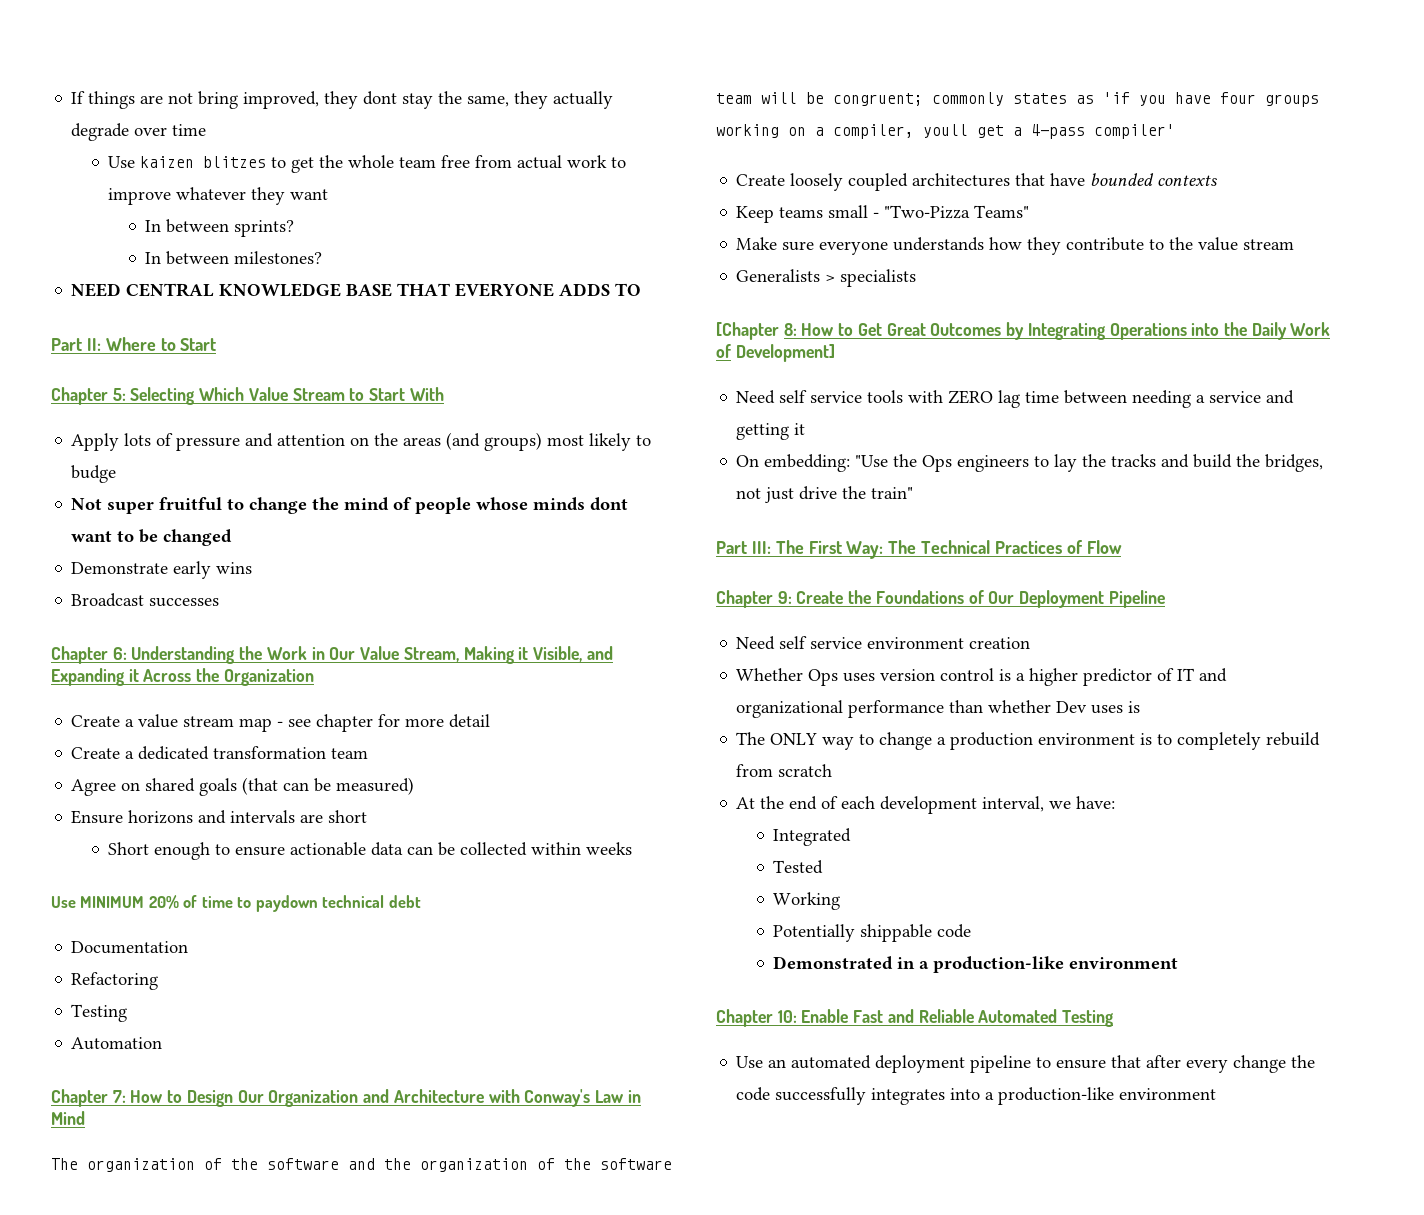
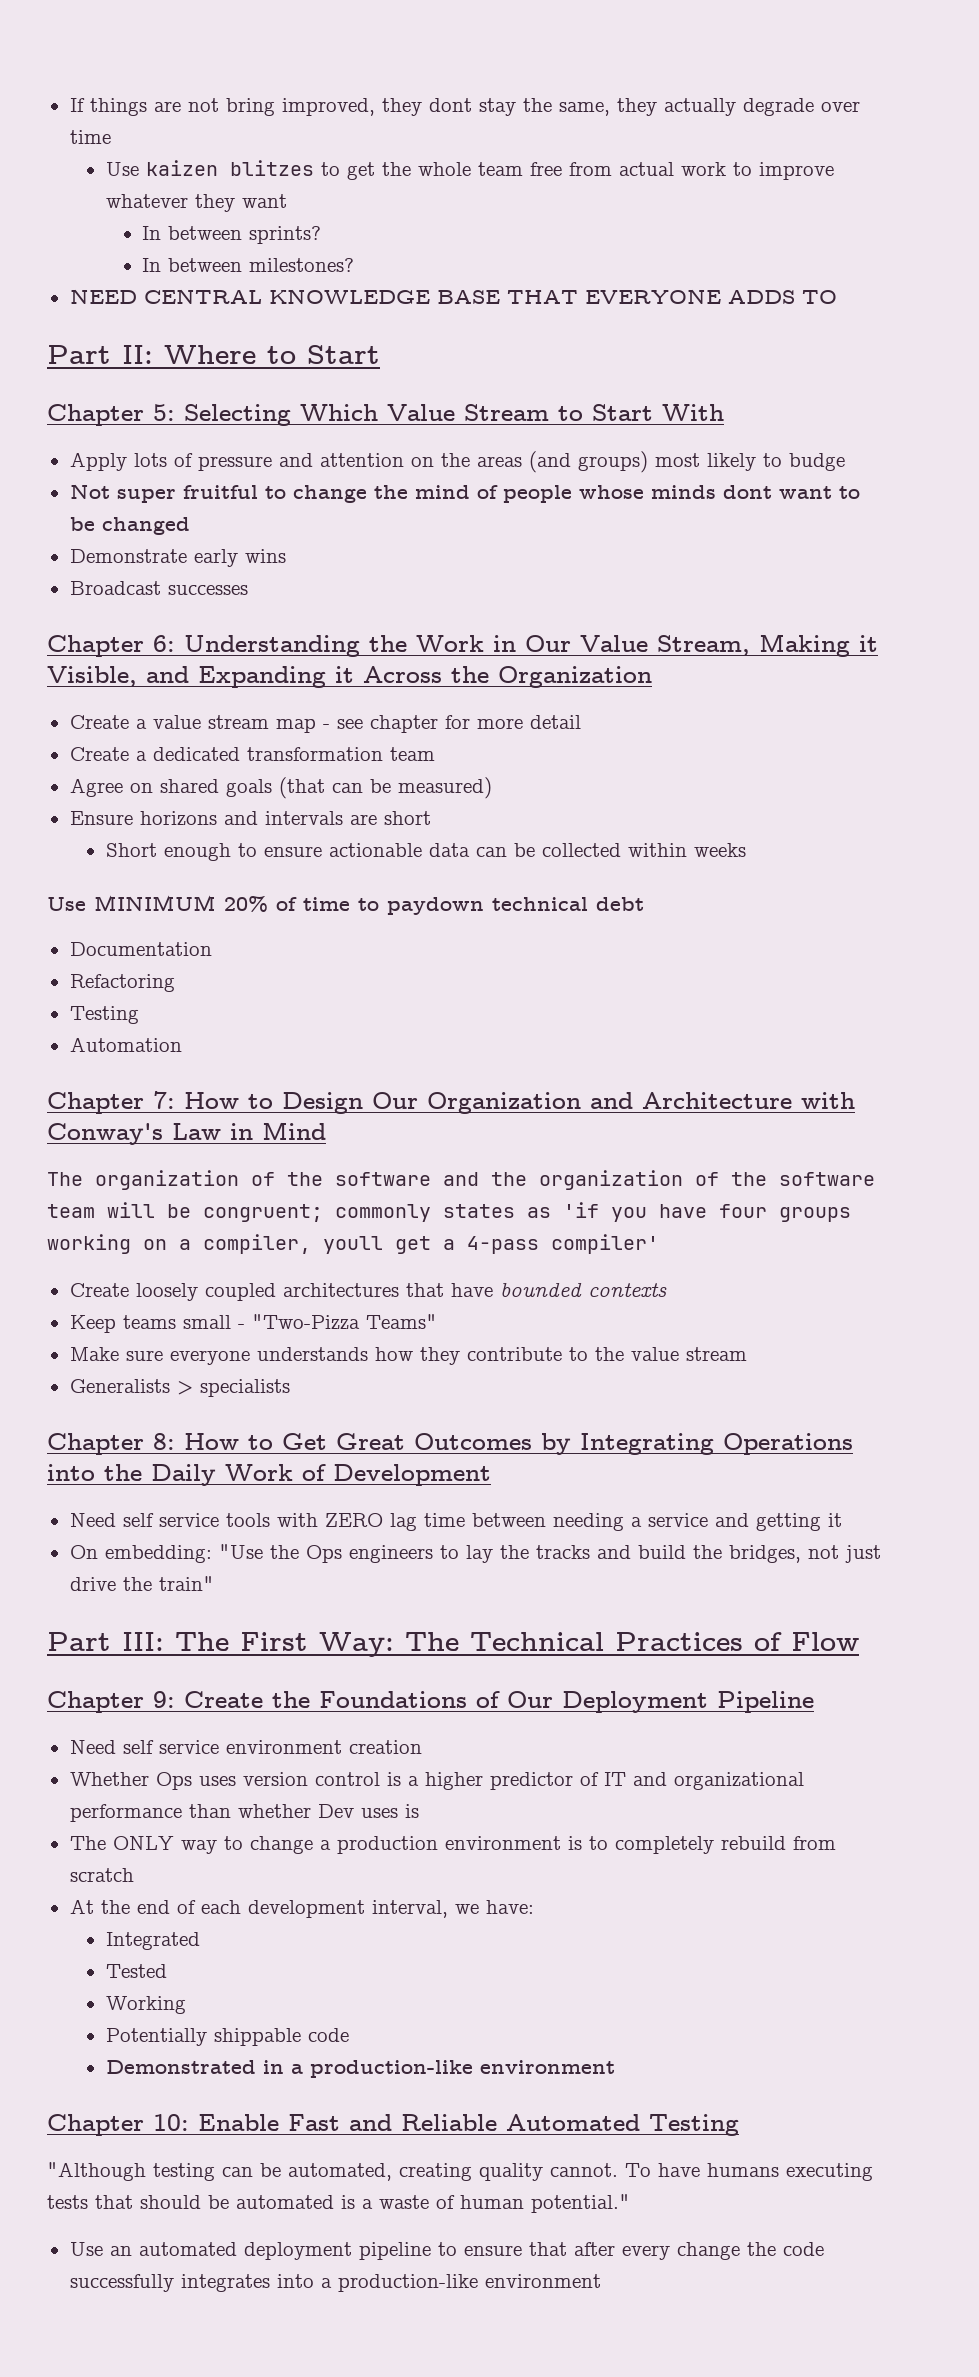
[716,322,779,340] [Chapter -> [47,1433,144,1455] Chapter
[735,344,835,362] Development] -> [333,1464,491,1486] Development
(1114, 1018) none -> [47,2162,873,2181] [47,2194,630,2213] // "Although testing can be automated, creating quality cannot. To have humans executing tests that should be automated is a waste of human potential."

